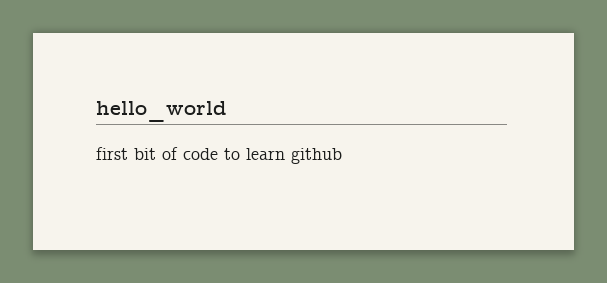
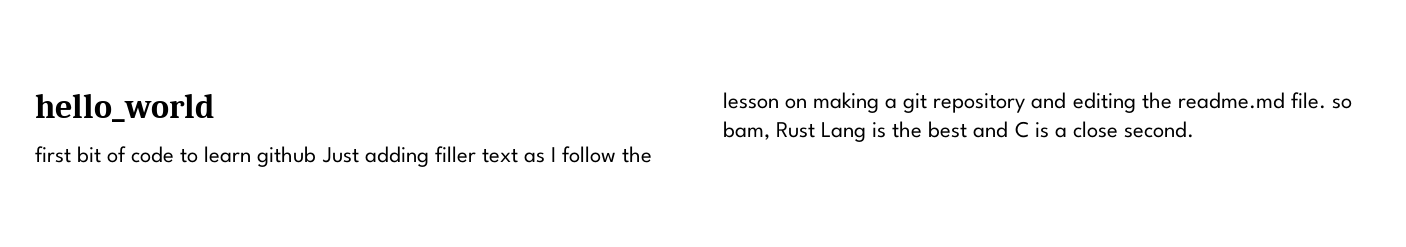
(342, 156) none -> [321,146,653,167] [723,92,1352,113] [723,121,1194,142] Just adding filler text as I follow the lesson on making a git repository and editing the readme.md file. so bam, Rust Lang is the best and C is a close second.

